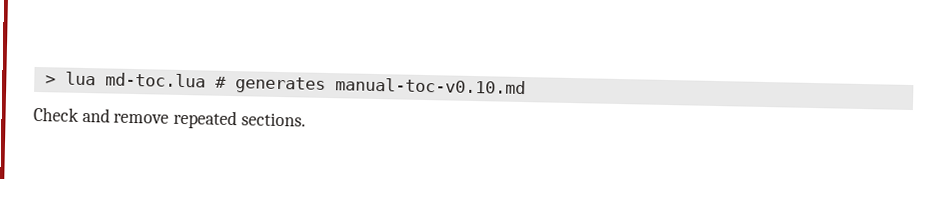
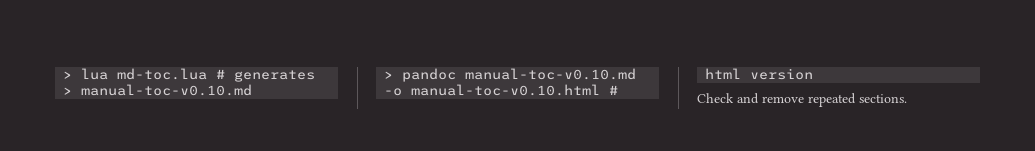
[334,77,526,95] manual-toc-v0.10.md -> [63,84,253,96] [384,68,637,82] [384,84,619,96] [705,68,814,80] > manual-toc-v0.10.md // > pandoc manual-toc-v0.10.md -o manual-toc-v0.10.html # html version

